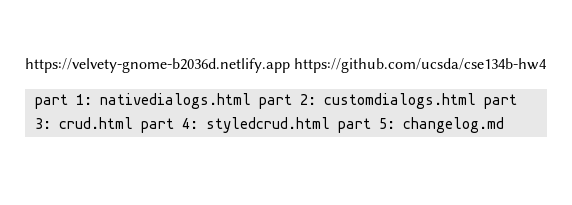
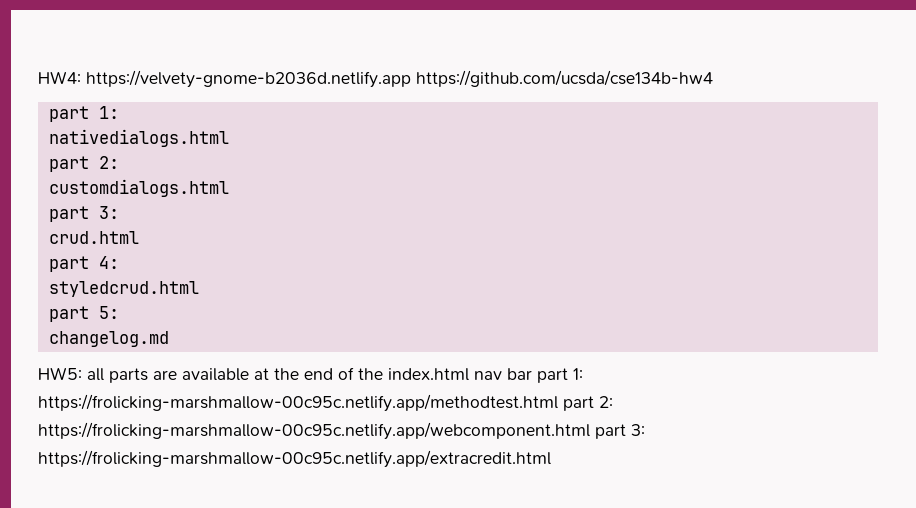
(25, 65) none -> [38,71,81,84] HW4:
(92, 99) none -> (119, 112) //
[258,94,316,109] part 2: -> [48,156,119,172] // part 2: //
[483,94,517,109] [34,118,51,129] part 3: -> [48,206,119,222] // part 3: //
(133, 123) none -> (139, 237) //
(198, 123) none -> (119, 262) //
(330, 125) none -> (199, 289) //
(395, 123) none -> (119, 312) //
(504, 125) none -> [38,367,583,383] [38,394,613,412] [38,422,645,440] [38,450,551,468] // HW5: all parts are available at the end of the index.html nav bar part 1: https://frolicking-marshmallow-00c95c.netlify.app/methodtest.html part 2: https://frolicking-marshmallow-00c95c.netlify.app/webcomponent.html part 3: https://frolicking-marshmallow-00c95c.netlify.app/extracredit.html

